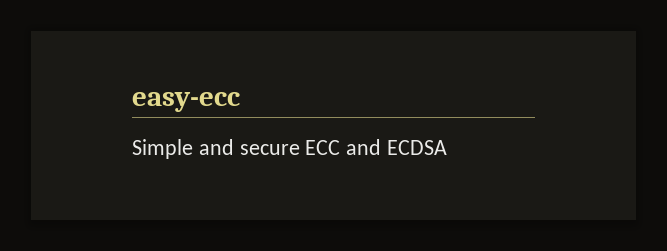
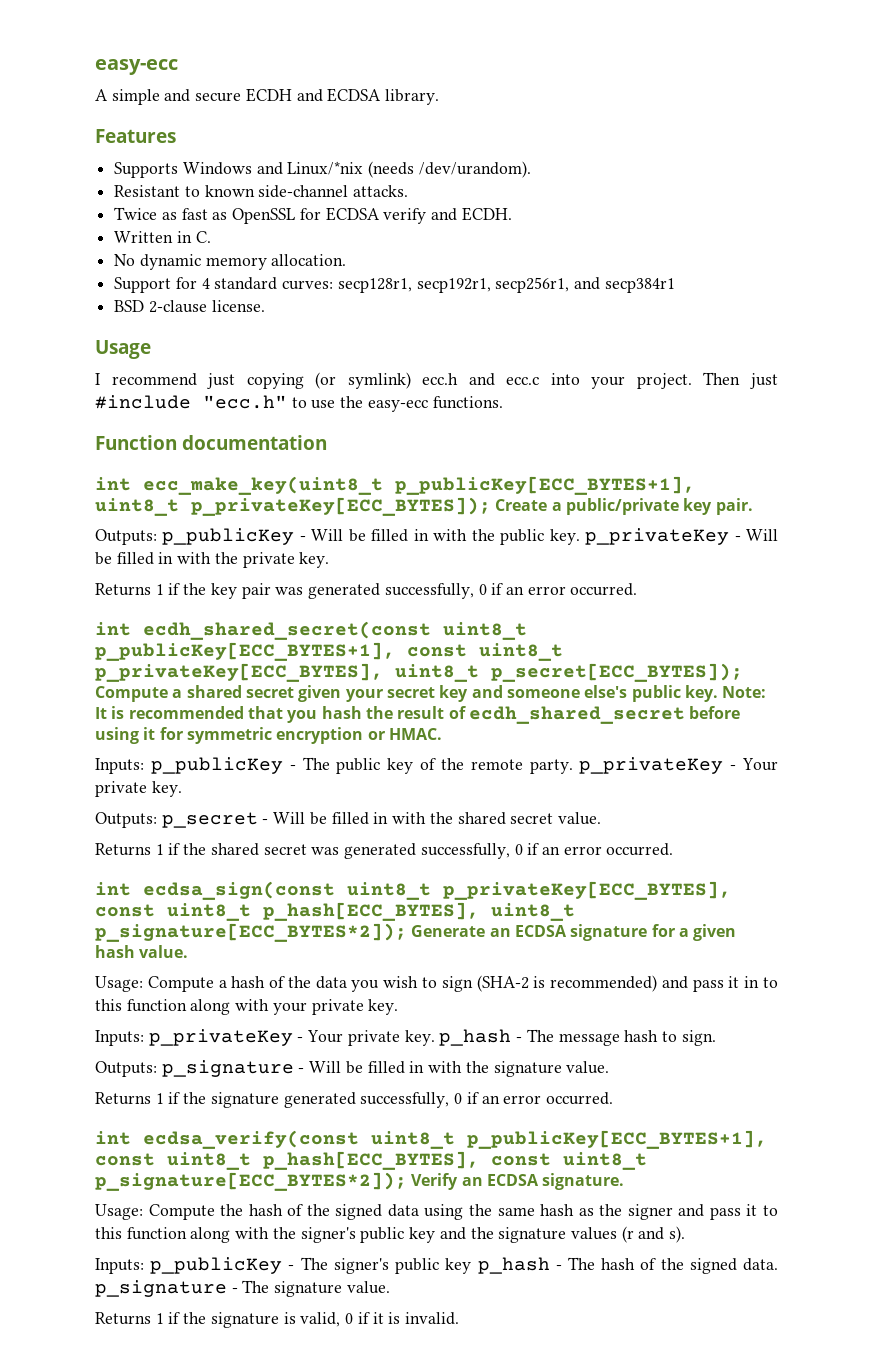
[132,139,193,159] Simple -> [95,89,160,105] A simple
[305,140,341,155] ECC -> [245,88,292,102] ECDH
(448, 147) none -> [385,89,440,105] [95,129,176,143] [114,161,531,178] [114,185,409,198] [114,207,512,224] [114,231,211,243] [114,254,347,270] [114,277,675,293] [114,300,265,313] [95,340,151,359] [95,372,779,389] [95,395,503,412] [95,435,327,450] [95,476,695,495] [95,497,753,516] [95,528,778,545] [95,552,330,568] [95,583,638,599] [95,621,527,640] [95,642,563,661] [95,663,743,682] [95,685,767,702] [95,706,741,724] [95,727,442,744] [95,757,778,774] [95,781,182,797] [95,812,601,828] [95,843,674,859] [95,881,731,900] [95,902,575,921] [95,923,737,942] [95,945,189,958] [95,975,779,992] [95,999,399,1015] [95,1029,716,1046] [95,1060,610,1077] [95,1092,613,1108] [95,1130,767,1149] [95,1151,647,1170] [95,1172,625,1191] [95,1204,778,1220] [95,1226,686,1243] [95,1257,778,1274] [95,1280,390,1297] [95,1312,459,1328] library. // Features // Supports Windows and Linux/*nix (needs /dev/urandom). // Resistant to known side-channel attacks. // Twice as fast as OpenSSL for ECDSA verify and ECDH. // Written in C. // No dynamic memory allocation. // Support for 4 standard curves: secp128r1, secp192r1, secp256r1, and secp384r1 // BSD 2-clause license. // Usage // I recommend just copying (or symlink) ecc.h and ecc.c into your project. Then just #include "ecc.h" to use the easy-ecc functions. // Function documentation // int ecc_make_key(uint8_t p_publicKey[ECC_BYTES+1], uint8_t p_privateKey[ECC_BYTES]); Create a public/private key pair. // Outputs: p_publicKey - Will be filled in with the public key. p_privateKey - Will be filled in with the private key. // Returns 1 if the key pair was generated successfully, 0 if an error occurred. // int ecdh_shared_secret(const uint8_t p_publicKey[ECC_BYTES+1], const uint8_t p_privateKey[ECC_BYTES], uint8_t p_secret[ECC_BYTES]); Compute a shared secret given your secret key and someone else's public key. Note: It is recommended that you hash the result of ecdh_shared_secret before using it for symmetric encryption or HMAC. // Inputs: p_publicKey - The public key of the remote party. p_privateKey - Your private key. // Outputs: p_secret - Will be filled in with the shared secret value. // Returns 1 if the shared secret was generated successfully, 0 if an error occurred. // int ecdsa_sign(const uint8_t p_privateKey[ECC_BYTES], const uint8_t p_hash[ECC_BYTES], uint8_t p_signature[ECC_BYTES*2]); Generate an ECDSA signature for a given hash value. // Usage: Compute a hash of the data you wish to sign (SHA-2 is recommended) and pass it in to this function along with your private key. // Inputs: p_privateKey - Your private key. p_hash - The message hash to sign. // Outputs: p_signature - Will be filled in with the signature value. // Returns 1 if the signature generated successfully, 0 if an error occurred. // int ecdsa_verify(const uint8_t p_publicKey[ECC_BYTES+1], const uint8_t p_hash[ECC_BYTES], const uint8_t p_signature[ECC_BYTES*2]); Verify an ECDSA signature. // Usage: Compute the hash of the signed data using the same hash as the signer and pass it to this function along with the signer's public key and the signature values (r and s). // Inputs: p_publicKey - The signer's public key p_hash - The hash of the signed data. p_signature - The signature value. // Returns 1 if the signature is valid, 0 if it is invalid.

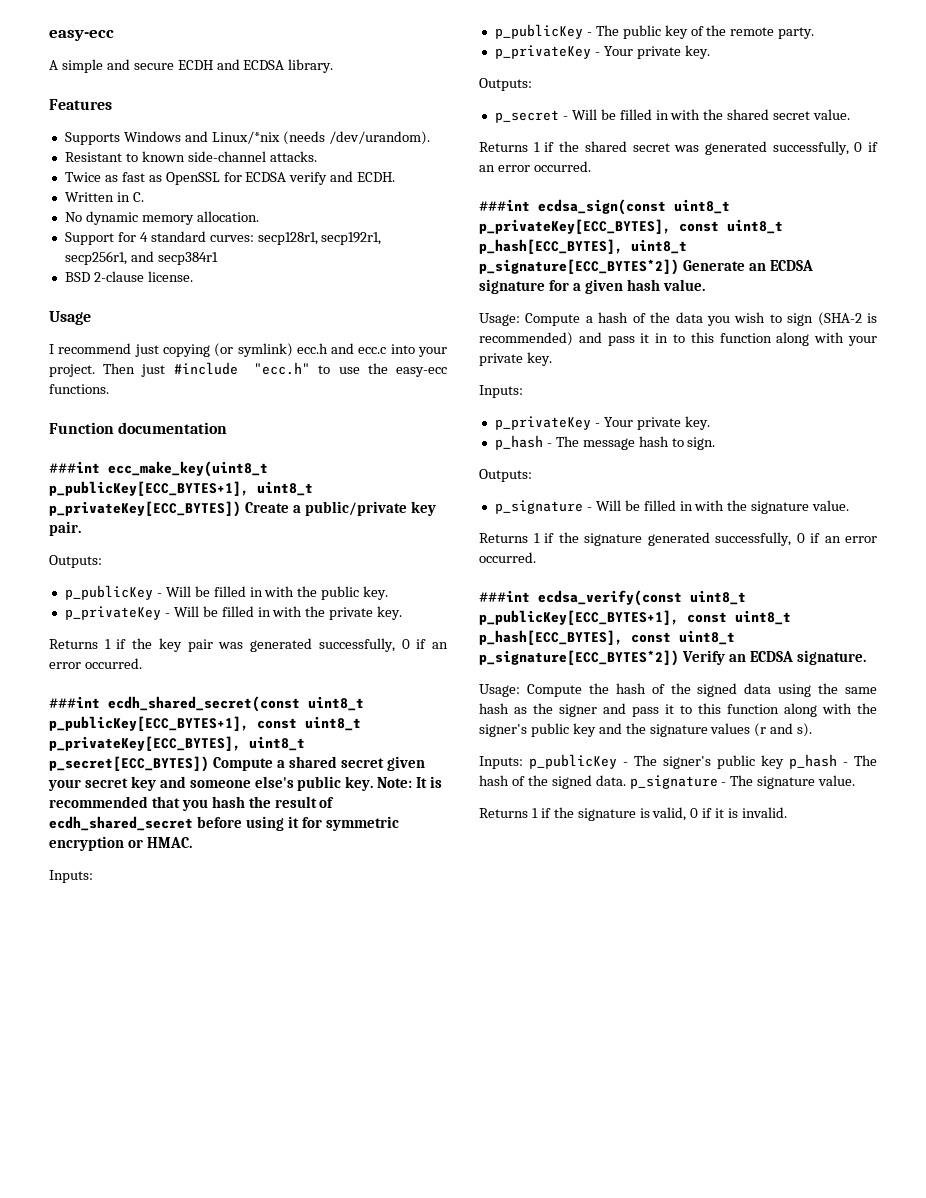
[95,477,131,491] int -> [49,461,100,473] ###int
[191,497,491,516] p_privateKey[ECC_BYTES]); -> [49,501,241,517] p_privateKey[ECC_BYTES])
(157, 537) none -> (102, 561) //
(580, 537) none -> (389, 593) //
[95,622,131,636] int -> [49,696,100,708] ###int
[491,663,743,682] p_secret[ECC_BYTES]); -> [49,756,209,772] p_secret[ECC_BYTES])
(144, 766) none -> (93, 876) //
(573, 766) none -> (815, 33) //
(157, 820) none -> (532, 84) //
[95,882,131,896] int -> [479,199,530,211] ###int
[95,923,407,942] p_signature[ECC_BYTES*2]); -> [479,259,679,275] p_signature[ECC_BYTES*2])
[148,1029,435,1046] p_privateKey - Your private key. -> [494,416,710,430] // p_privateKey - Your private key. //
(157, 1069) none -> (532, 475) //
[95,1131,131,1145] int -> [479,590,530,602] ###int
[95,1172,407,1191] p_signature[ECC_BYTES*2]); -> [479,650,679,666] p_signature[ECC_BYTES*2])

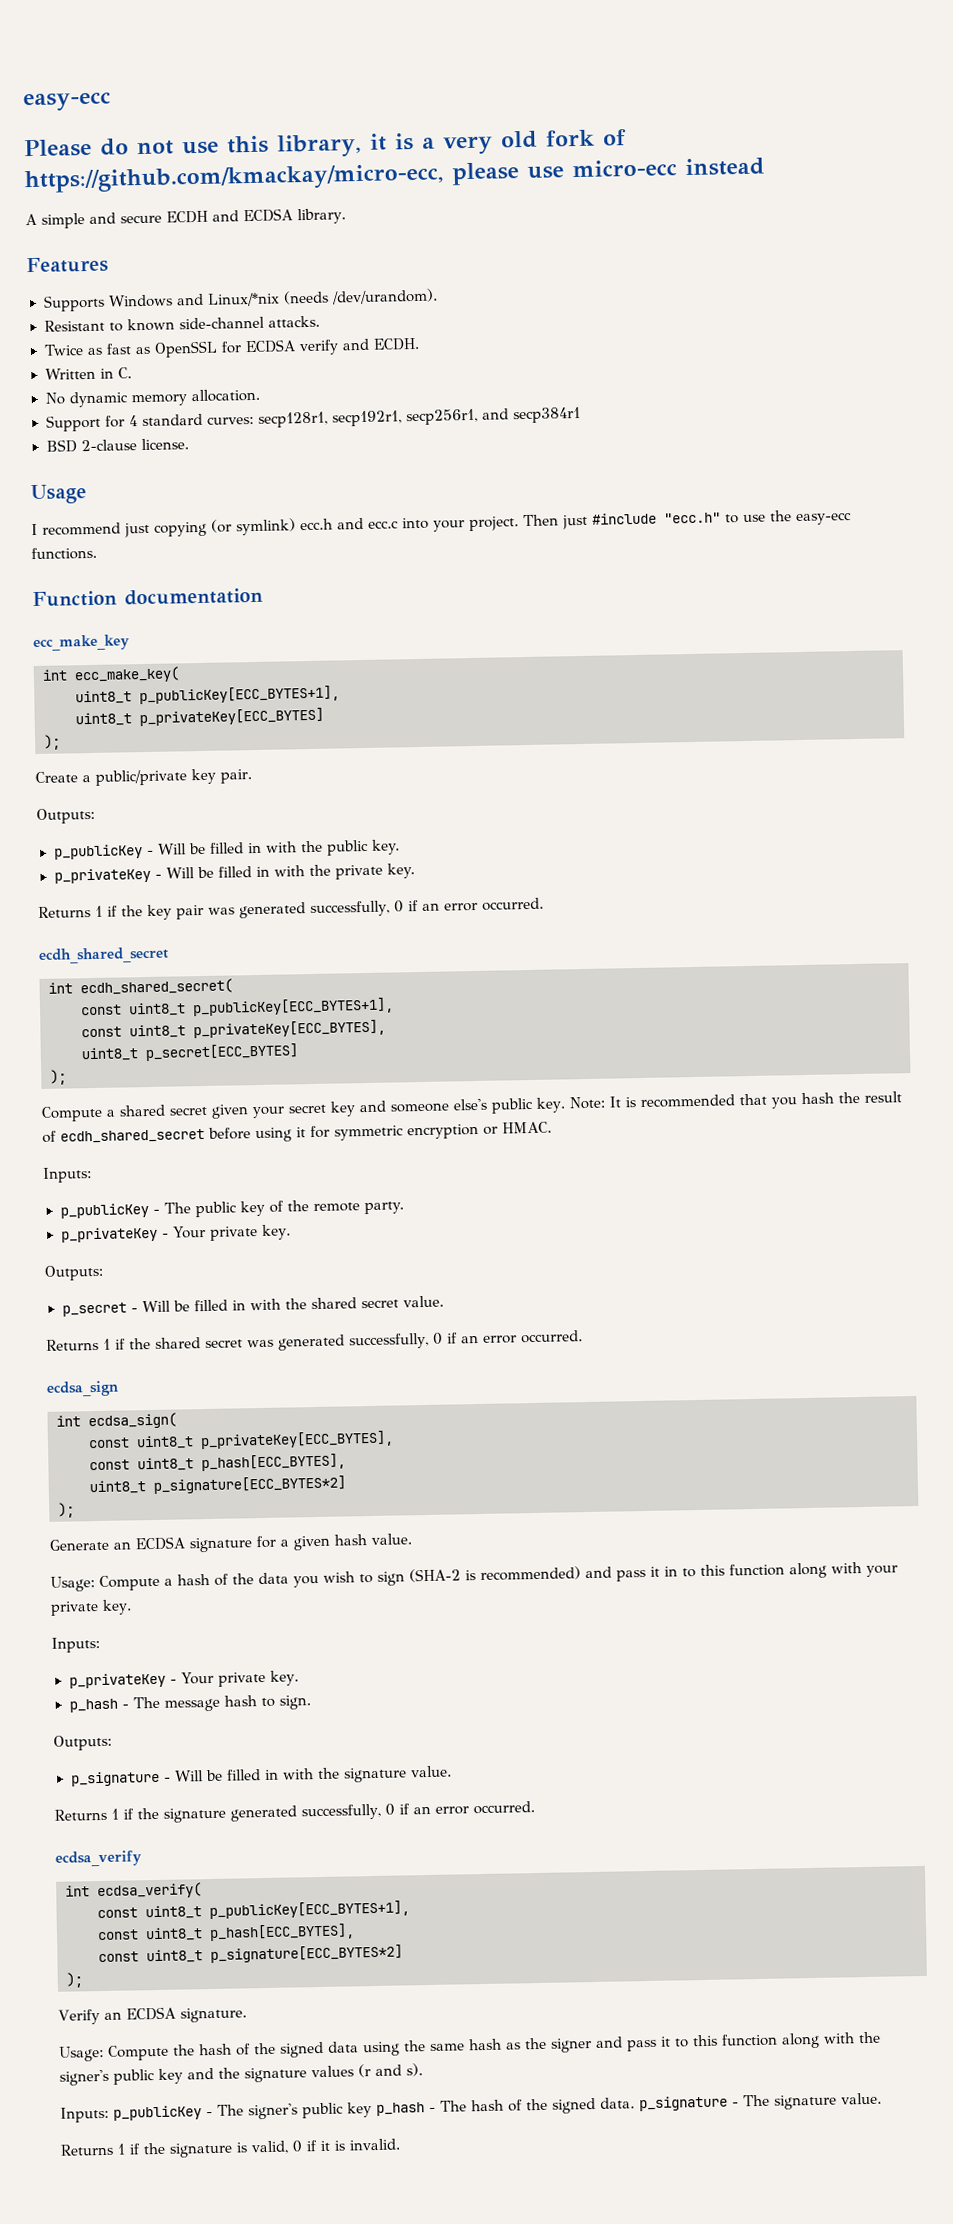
[49,30,114,41] easy-ecc -> [23,91,111,112] [24,129,627,158] [24,157,765,194] easy-ecc // Please do not use this library, it is a very old fork of https://github.com/kmackay/micro-ecc, please use micro-ecc instead
[49,461,268,477] [49,481,313,496] [49,501,241,517] ###int ecc_make_key(uint8_t p_publicKey[ECC_BYTES+1], uint8_t p_privateKey[ECC_BYTES]) -> [33,634,130,652] [42,666,180,684] [75,685,340,705] [75,707,324,727] [44,734,61,750] ecc_make_key // int ecc_make_key( // uint8_t p_publicKey[ECC_BYTES+1], // uint8_t p_privateKey[ECC_BYTES] // ); //
[49,696,364,712] [49,716,361,731] [49,736,305,751] [49,756,209,772] ###int ecdh_shared_secret(const uint8_t p_publicKey[ECC_BYTES+1], const uint8_t p_privateKey[ECC_BYTES], uint8_t p_secret[ECC_BYTES]) -> [38,946,169,964] [48,978,233,996] [80,997,394,1017] [81,1019,386,1039] [81,1043,298,1062] [50,1069,67,1085] ecdh_shared_secret // int ecdh_shared_secret( // const uint8_t p_publicKey[ECC_BYTES+1], // const uint8_t p_privateKey[ECC_BYTES], // uint8_t p_secret[ECC_BYTES] // ); //
[479,199,730,215] [479,219,783,234] [479,239,687,254] [479,259,679,275] ###int ecdsa_sign(const uint8_t p_privateKey[ECC_BYTES], const uint8_t p_hash[ECC_BYTES], uint8_t p_signature[ECC_BYTES*2]) -> [46,1380,119,1397] [56,1412,177,1430] [88,1430,394,1450] [89,1453,346,1472] [89,1475,346,1495] [58,1502,75,1518] ecdsa_sign // int ecdsa_sign( // const uint8_t p_privateKey[ECC_BYTES], // const uint8_t p_hash[ECC_BYTES], // uint8_t p_signature[ECC_BYTES*2] // ); //
[479,590,746,606] [479,610,791,625] [479,630,735,645] [479,650,679,666] ###int ecdsa_verify(const uint8_t p_publicKey[ECC_BYTES+1], const uint8_t p_hash[ECC_BYTES], const uint8_t p_signature[ECC_BYTES*2]) -> [55,1850,142,1867] [65,1882,202,1900] [97,1900,410,1920] [97,1923,355,1942] [98,1944,403,1964] [66,1972,83,1988] ecdsa_verify // int ecdsa_verify( // const uint8_t p_publicKey[ECC_BYTES+1], // const uint8_t p_hash[ECC_BYTES], // const uint8_t p_signature[ECC_BYTES*2] // ); //

